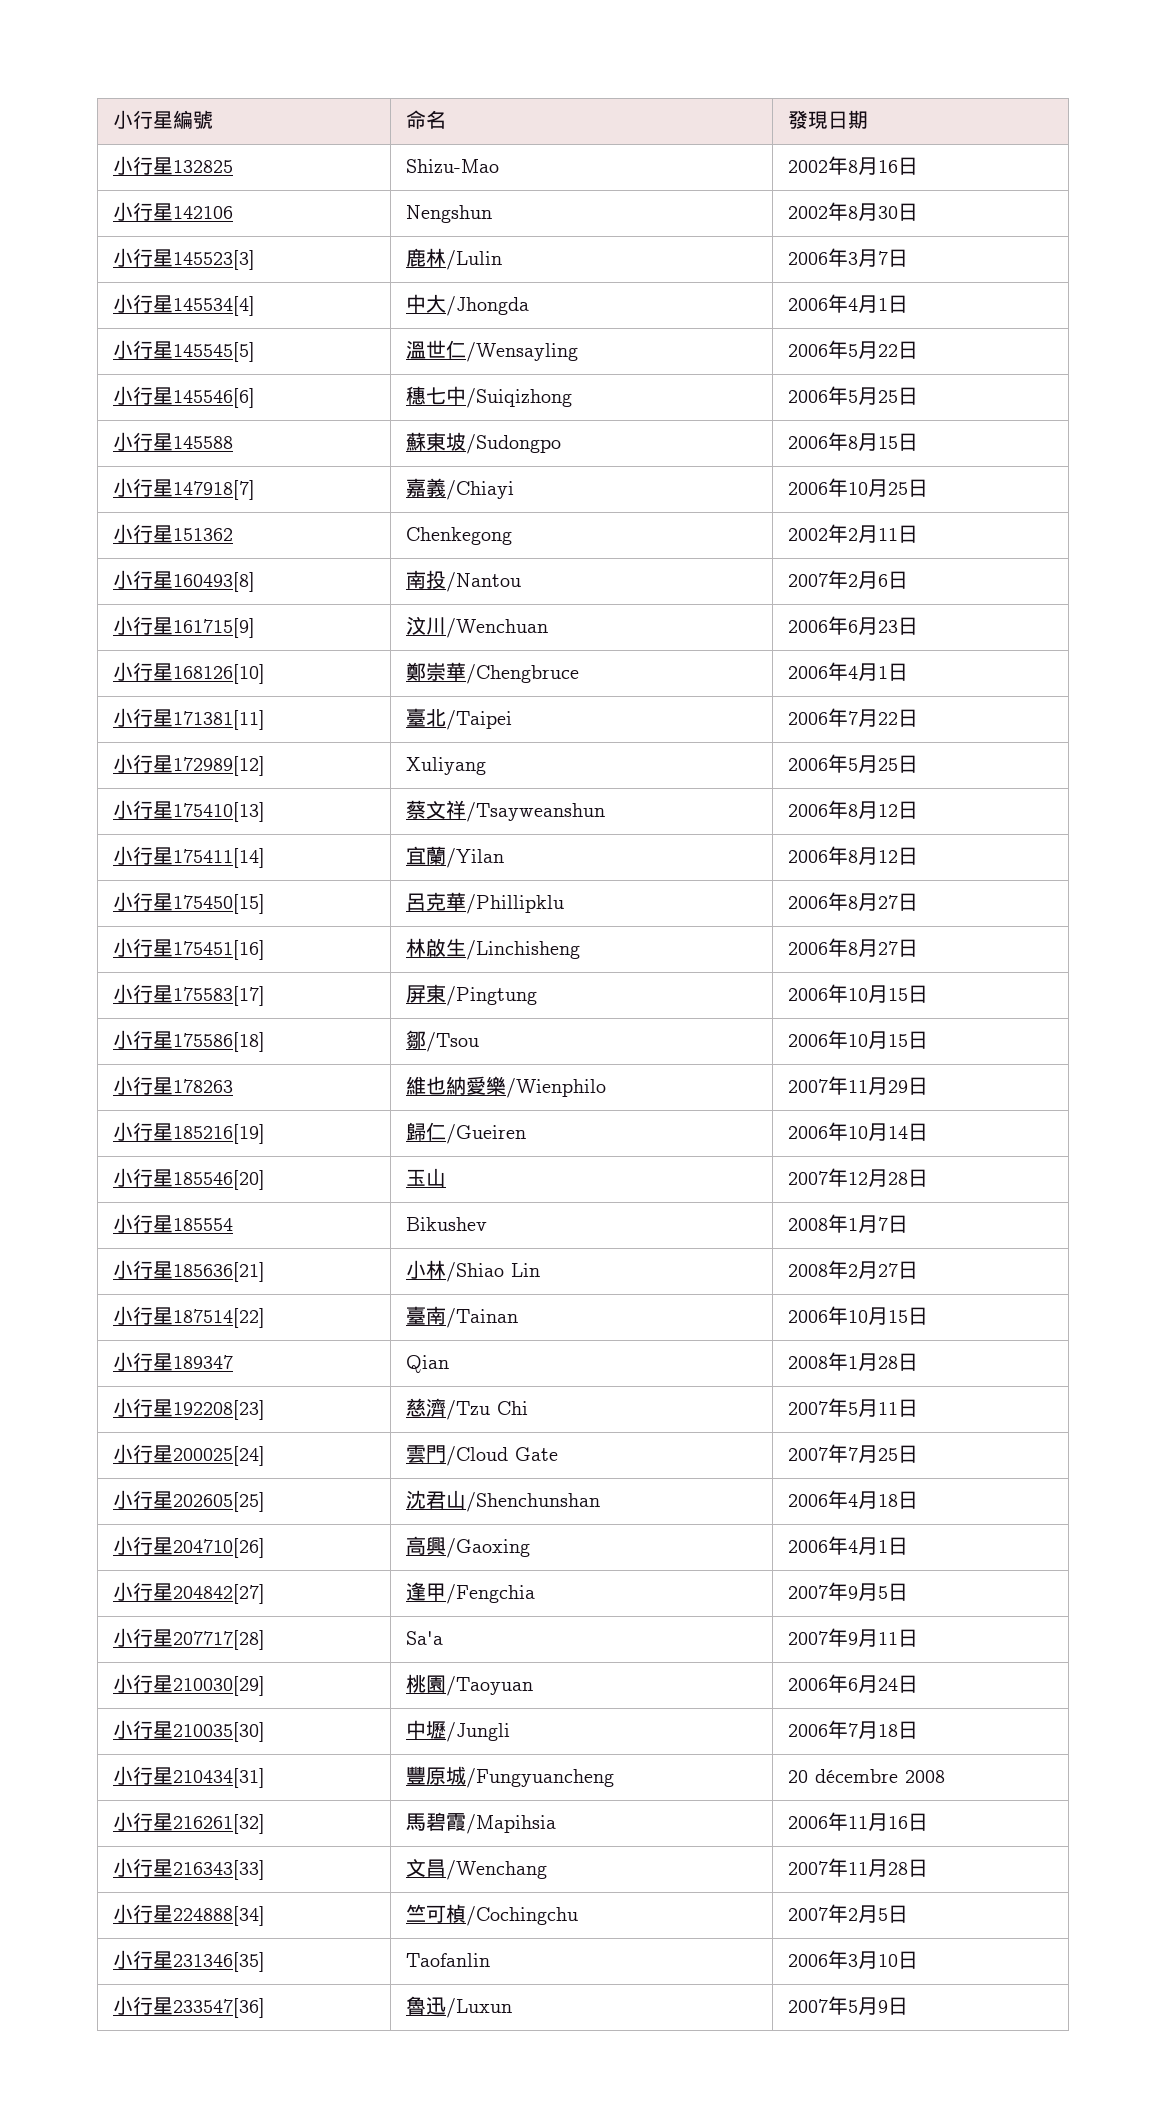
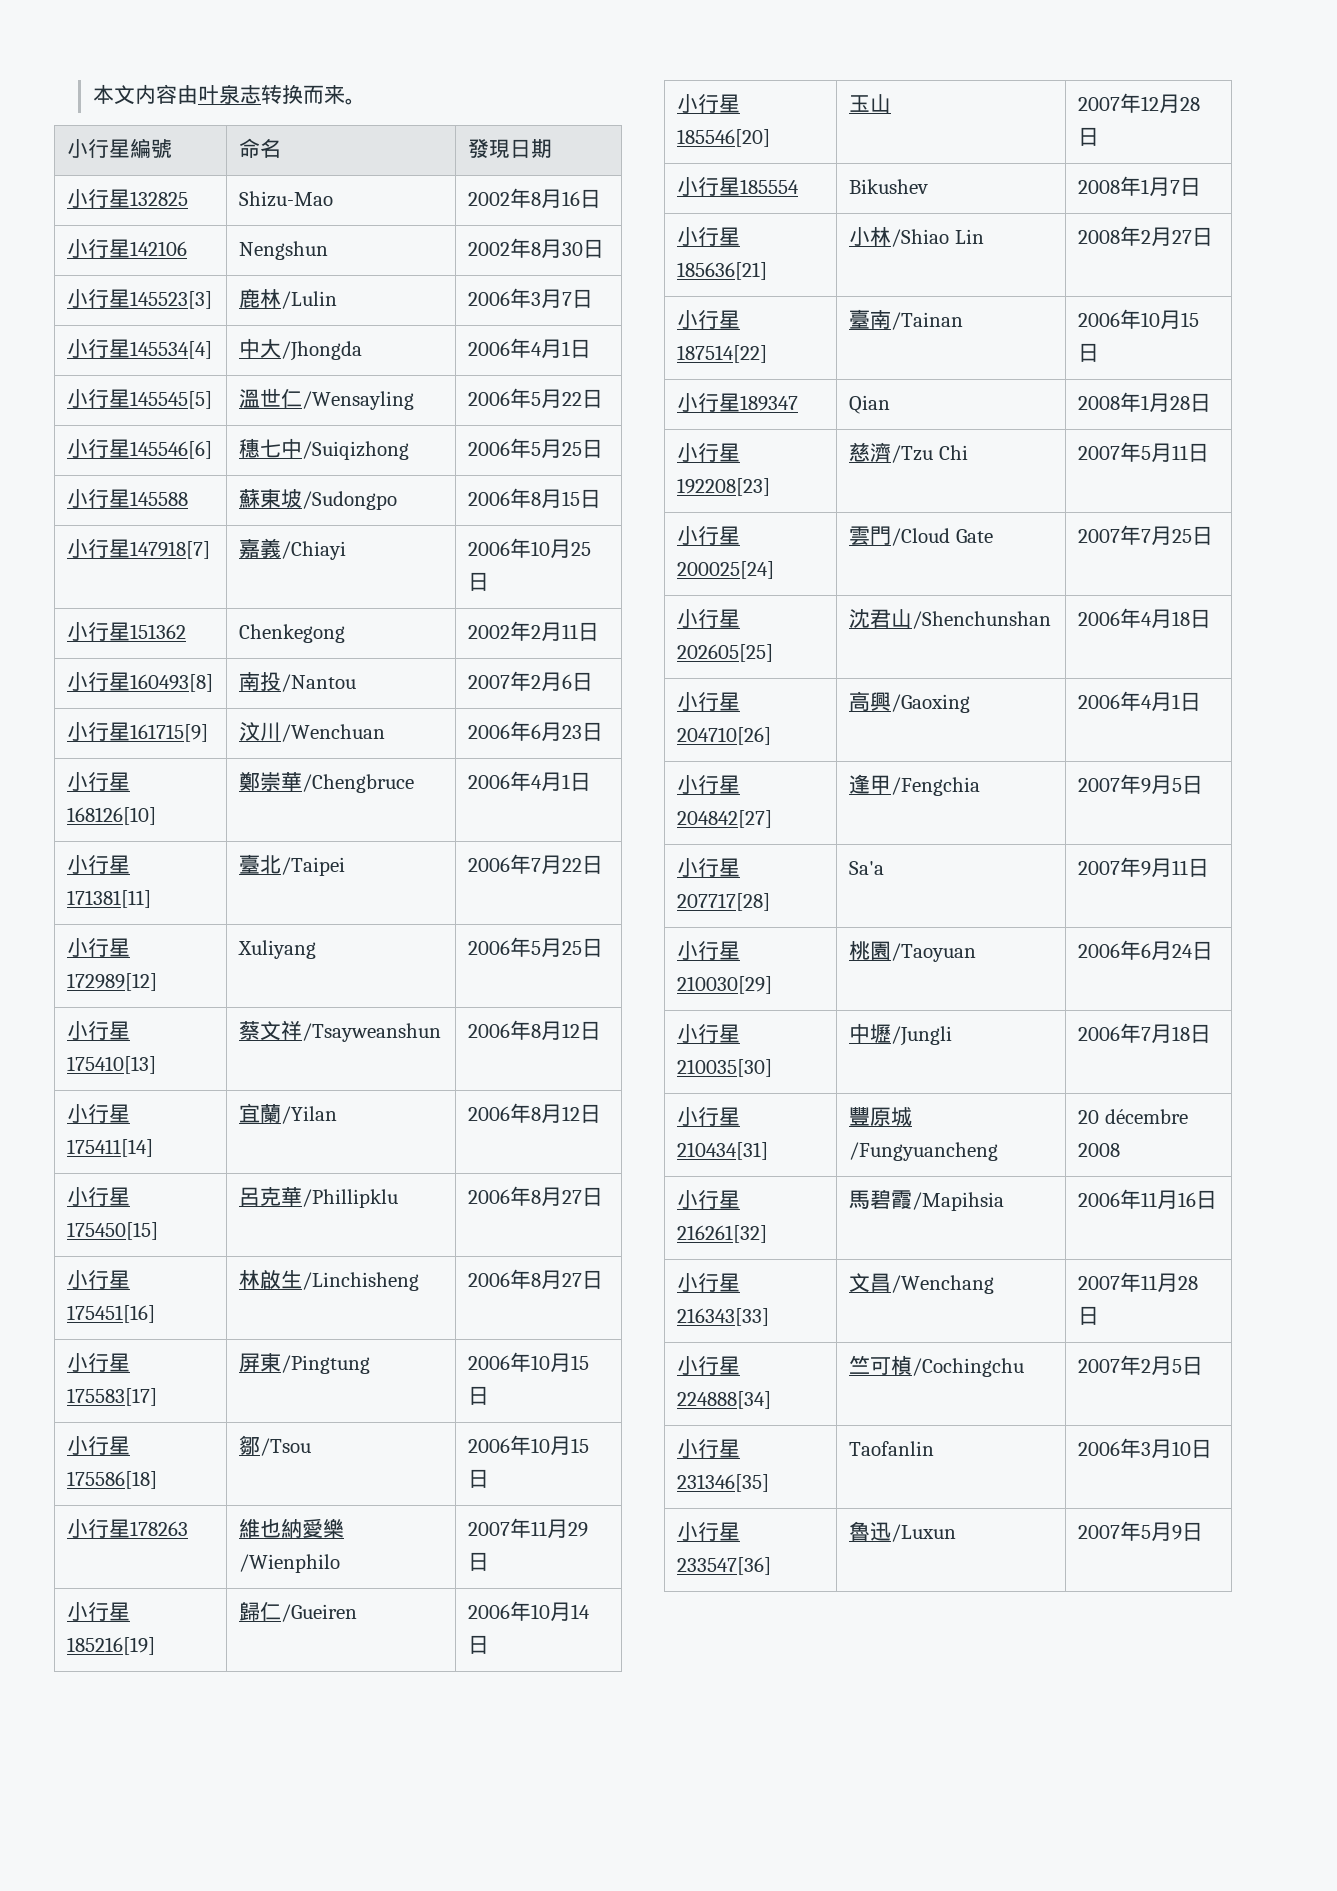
(112, 119) none -> [92,84,366,105] 本文内容由叶泉志转换而来。 //

